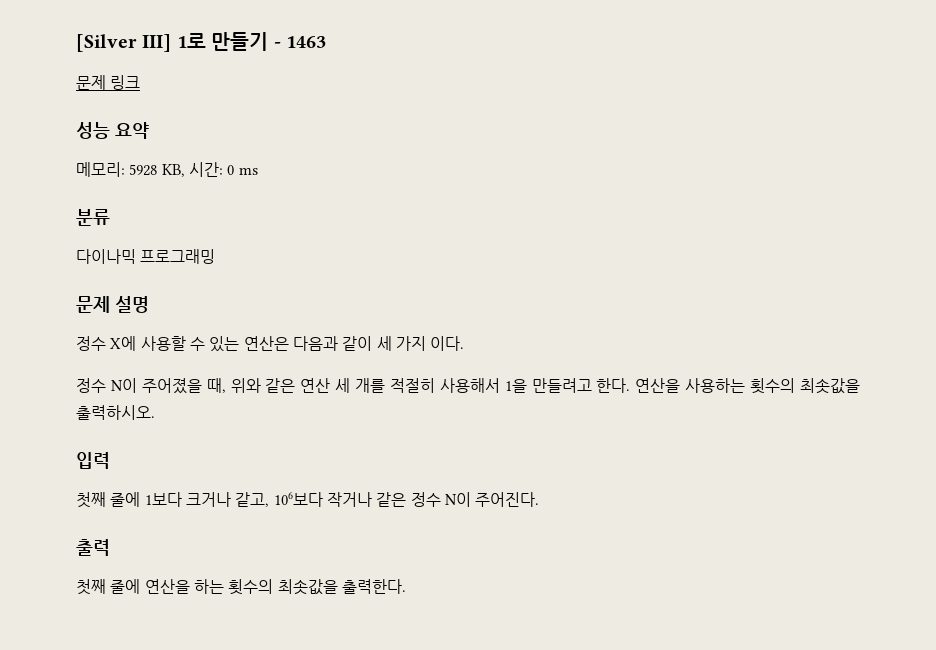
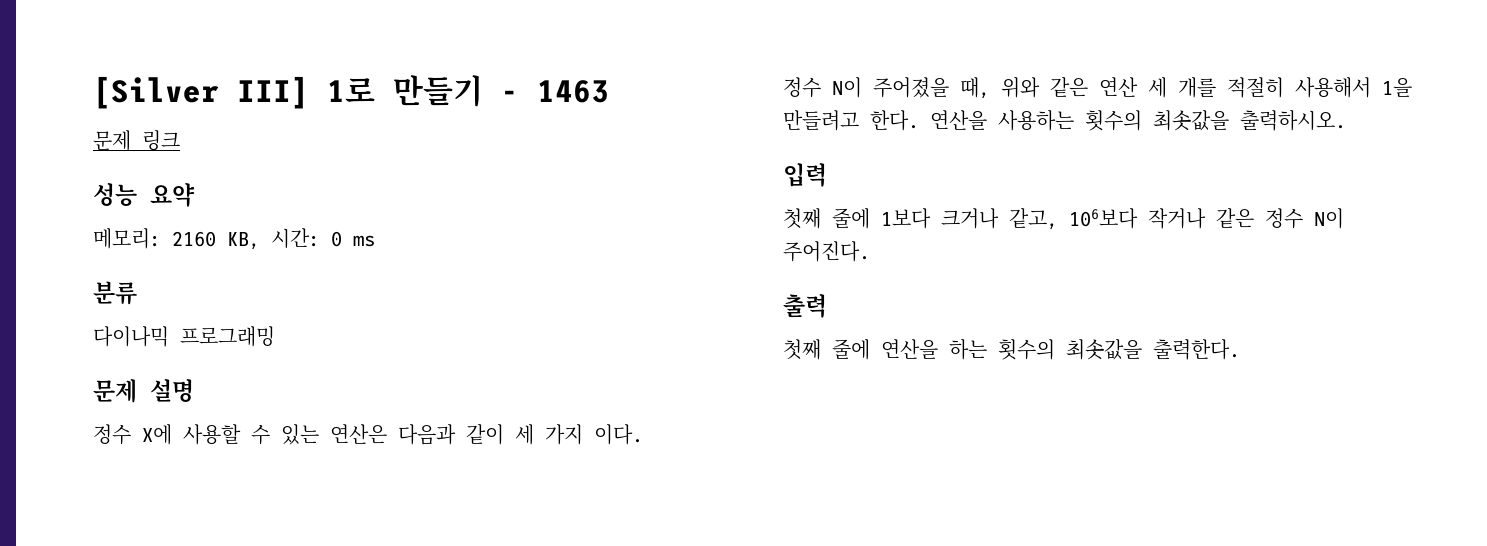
[129,164,158,176] 5928 -> [172,231,216,247] 2160

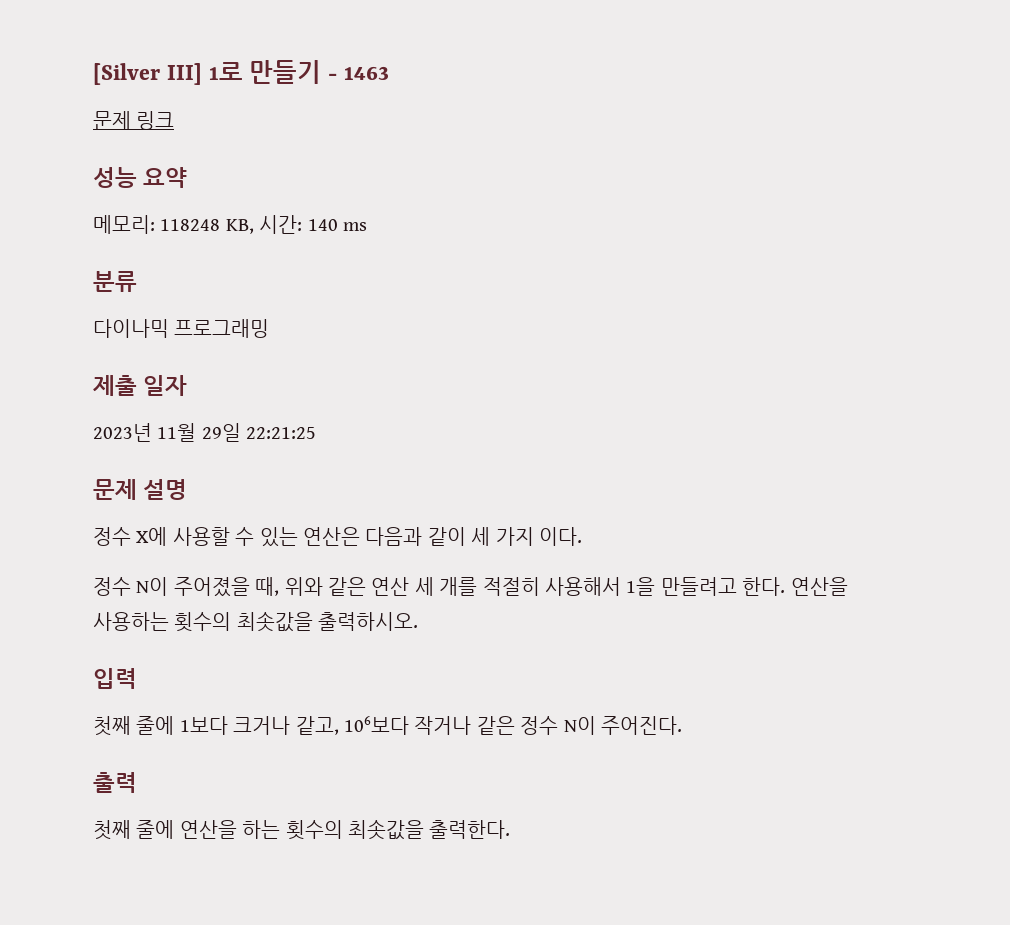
[172,231,216,247] 2160 -> [160,219,221,231] 118248
[331,231,342,247] 0 -> [307,219,338,231] 140
(275, 336) none -> [93,375,188,396] [93,423,317,442] // 제출 일자 // 2023년 11월 29일 22:21:25

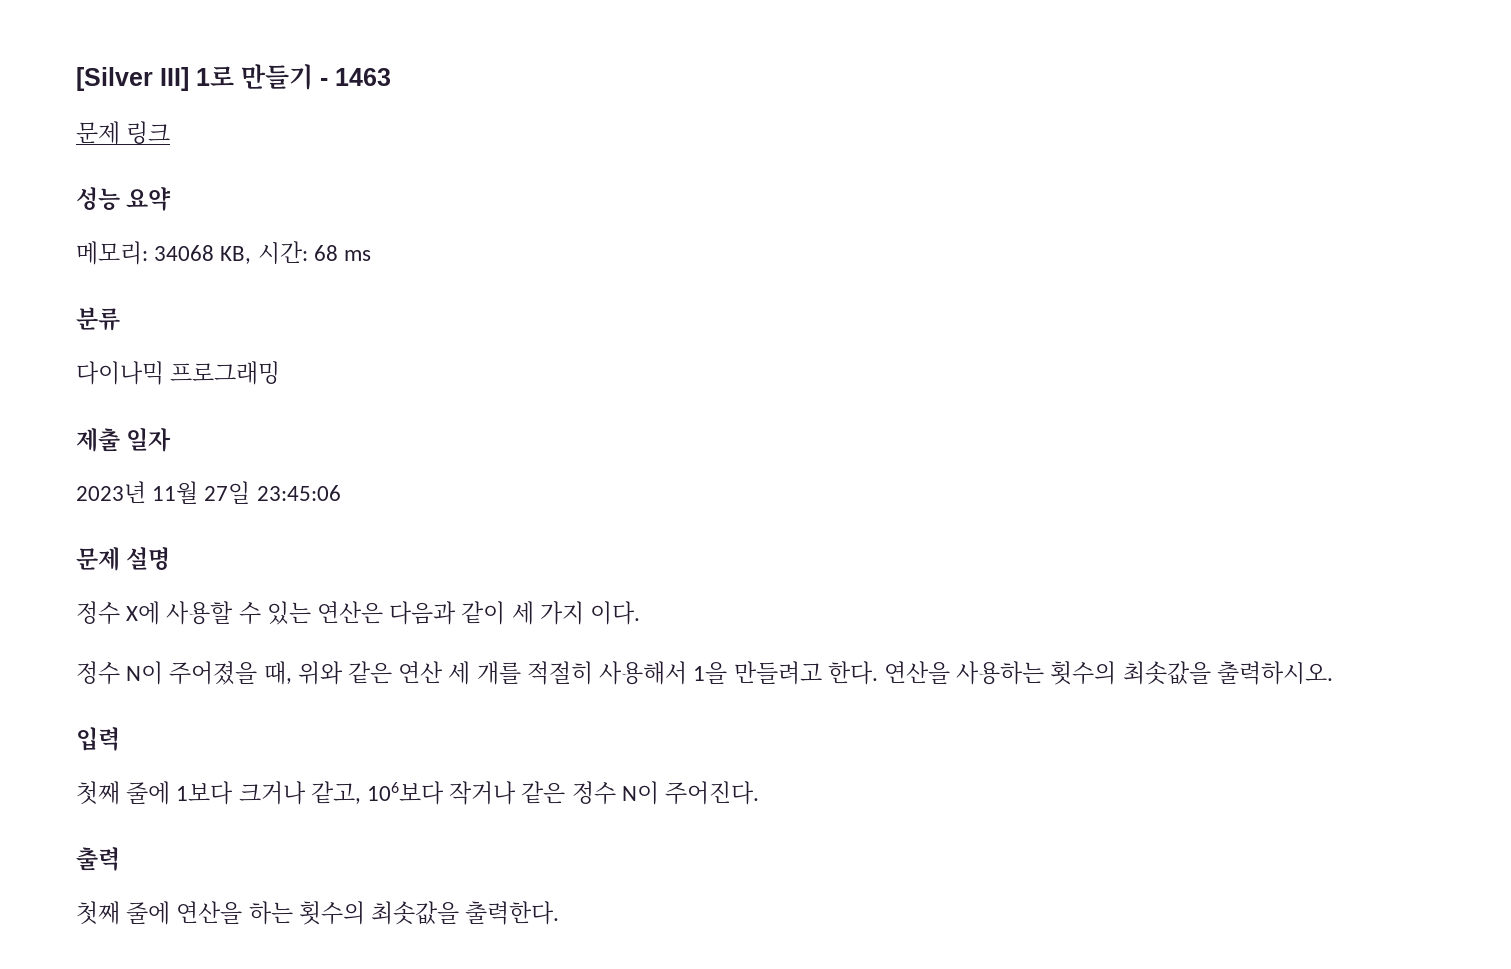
[160,219,221,231] 118248 -> [154,245,215,261] 34068
[307,219,338,231] 140 -> [313,245,338,261] 68
[201,423,317,442] 29일 22:21:25 -> [204,481,341,504] 27일 23:45:06

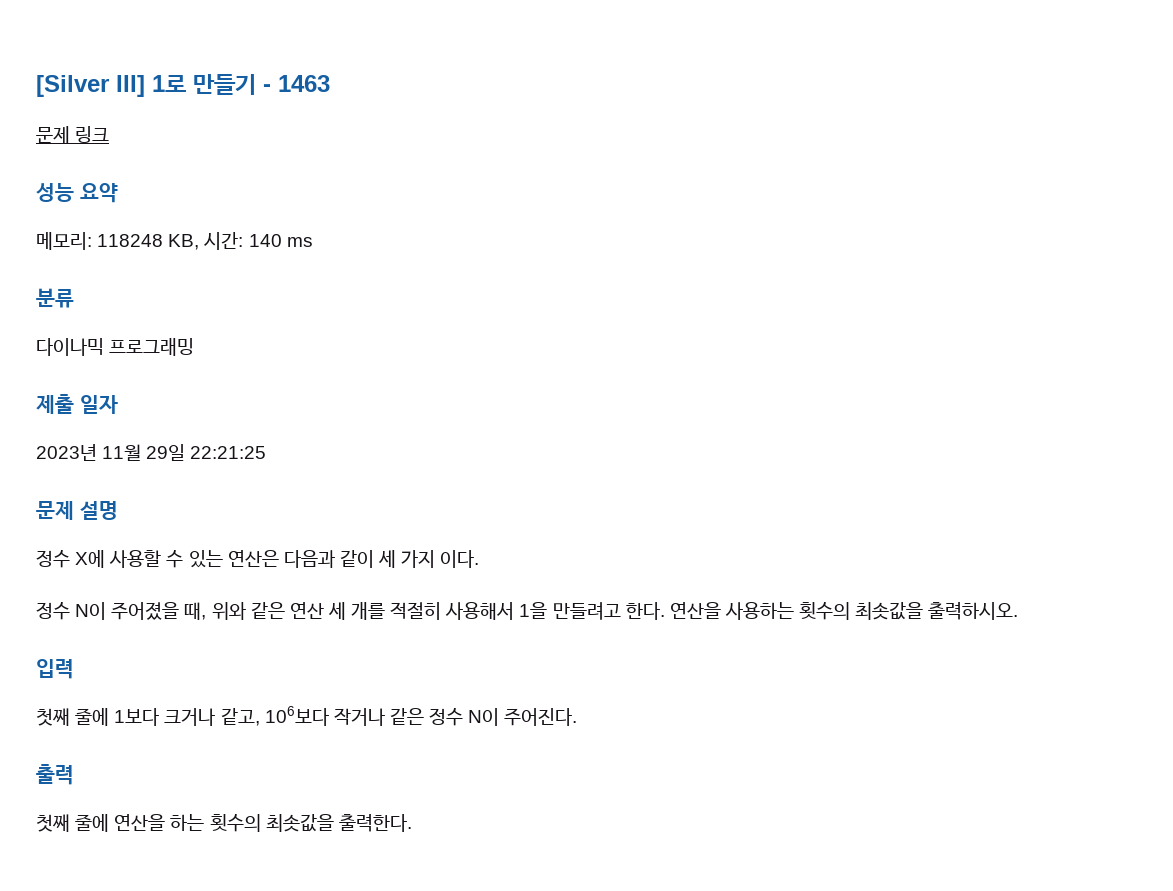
[154,245,215,261] 34068 -> [97,234,164,247] 118248
[313,245,338,261] 68 -> [248,234,282,247] 140
[204,481,341,504] 27일 23:45:06 -> [146,444,267,461] 29일 22:21:25

